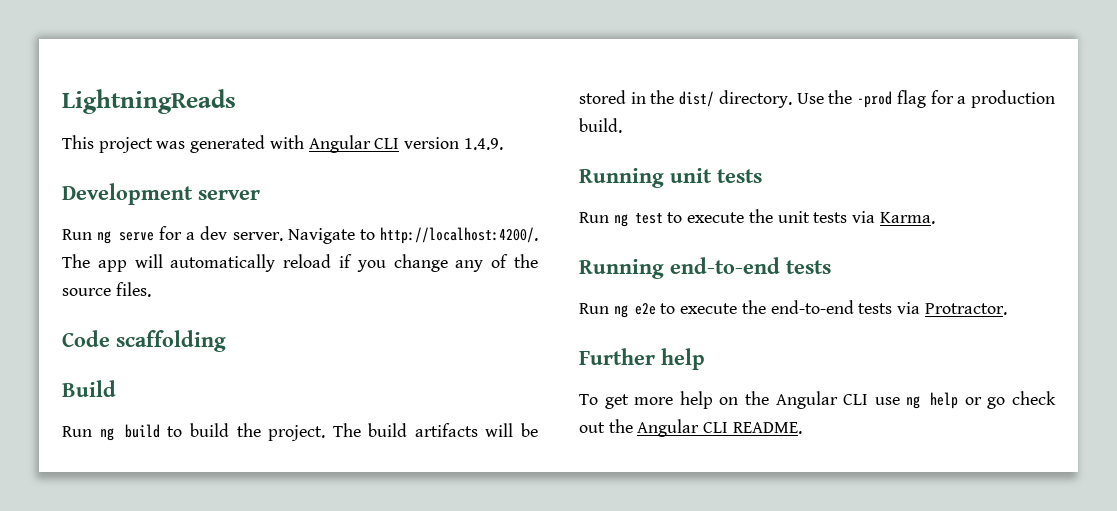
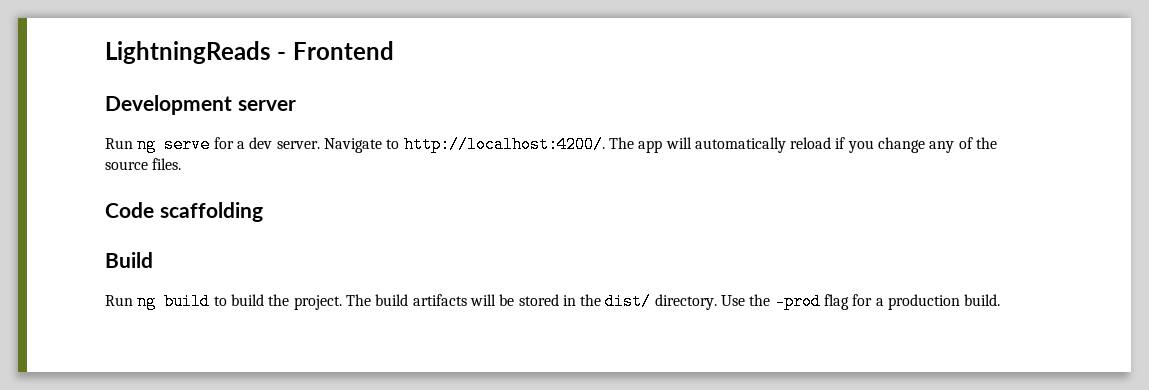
[62,135,503,153] // This project was generated with Angular CLI version 1.4.9. -> [277,41,394,60] - Frontend
[579,168,762,188] [579,209,935,227] [579,257,831,279] [579,300,1007,318] [579,348,705,370] [579,391,1056,409] [579,419,802,437] // Running unit tests // Run ng test to execute the unit tests via Karma. // Running end-to-end tests // Run ng e2e to execute the end-to-end tests via Protractor. // Further help // To get more help on the Angular CLI use ng help or go check out the Angular CLI README. -> (1001, 300) none

